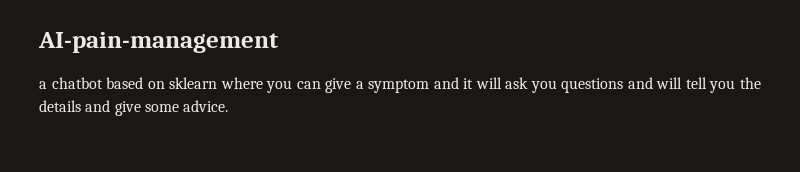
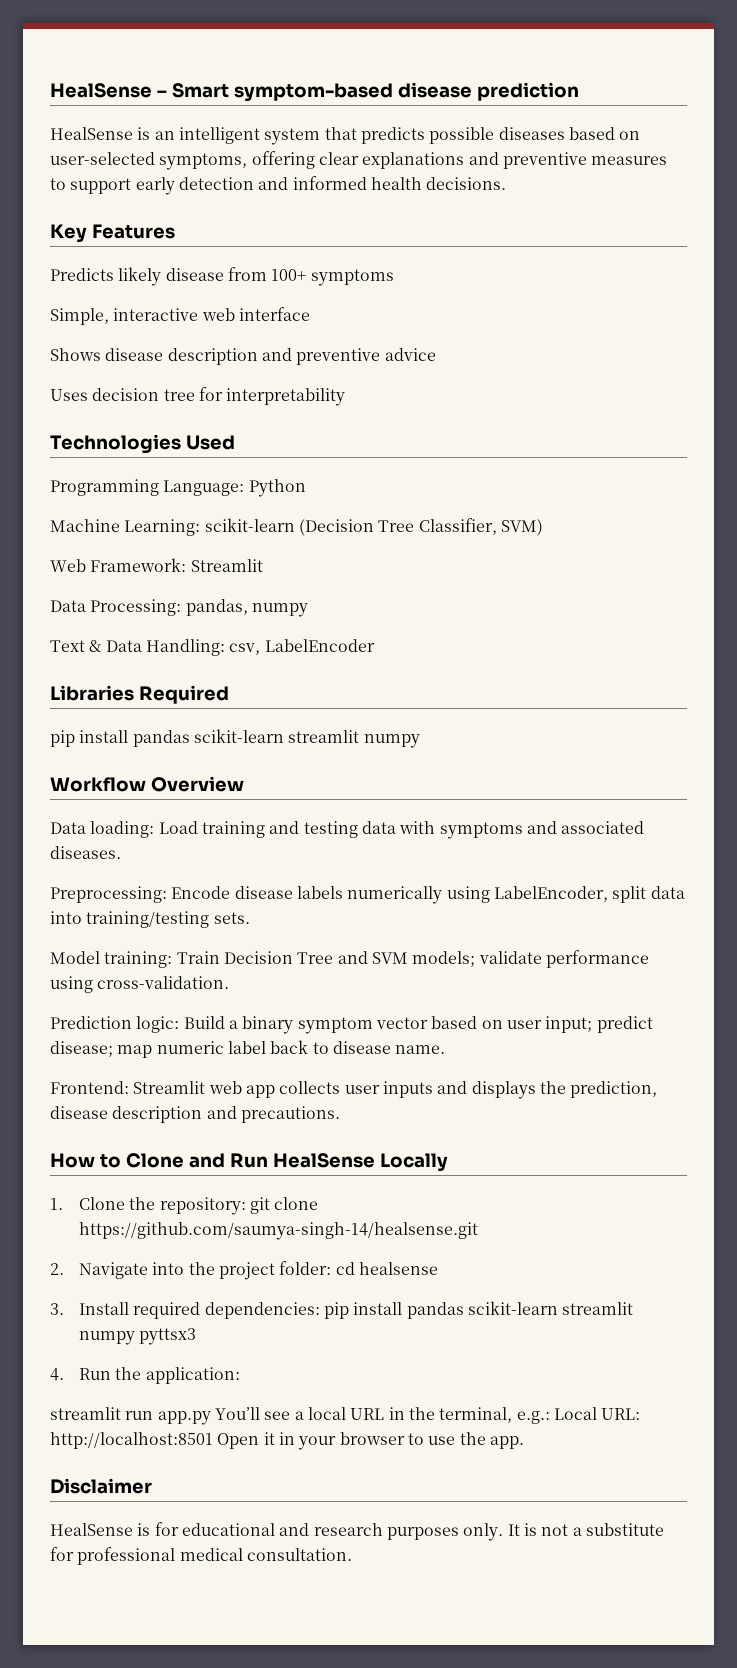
[38,32,279,53] [39,77,761,93] [39,100,229,116] AI-pain-management // a chatbot based on sklearn where you can give a symptom and it will ask you questions and will tell you the details and give some advice. -> [50,82,579,102] [50,127,641,145] [50,151,668,170] [50,176,507,195] [50,224,175,243] [50,267,394,286] [50,307,310,325] [50,348,436,365] [50,387,346,406] [50,434,235,454] [50,479,306,497] [50,518,543,536] [50,558,263,572] [50,599,308,617] [50,639,375,656] [50,685,229,704] [50,729,420,748] [50,776,244,792] [50,821,645,839] [50,846,121,859] [50,886,685,904] [50,911,250,928] [50,950,649,968] [50,976,230,993] [50,1016,653,1034] [50,1040,446,1058] [50,1081,658,1099] [50,1106,340,1123] [50,1153,448,1172] [50,1197,319,1215] [79,1222,479,1240] [50,1261,439,1280] [50,1301,634,1319] [79,1328,197,1345] [50,1367,240,1384] [50,1407,641,1425] [50,1432,524,1450] [50,1478,152,1494] [50,1522,664,1541] [50,1547,352,1565] HealSense – Smart symptom-based disease prediction // HealSense is an intelligent system that predicts possible diseases based on user-selected symptoms, offering clear explanations and preventive measures to support early detection and informed health decisions. // Key Features // Predicts likely disease from 100+ symptoms // Simple, interactive web interface // Shows disease description and preventive advice // Uses decision tree for interpretability // Technologies Used // Programming Language: Python // Machine Learning: scikit-learn (Decision Tree Classifier, SVM) // Web Framework: Streamlit // Data Processing: pandas, numpy // Text & Data Handling: csv, LabelEncoder // Libraries Required // pip install pandas scikit-learn streamlit numpy // Workflow Overview // Data loading: Load training and testing data with symptoms and associated diseases. // Preprocessing: Encode disease labels numerically using LabelEncoder, split data into training/testing sets. // Model training: Train Decision Tree and SVM models; validate performance using cross-validation. // Prediction logic: Build a binary symptom vector based on user input; predict disease; map numeric label back to disease name. // Frontend: Streamlit web app collects user inputs and displays the prediction, disease description and precautions. // How to Clone and Run HealSense Locally // 1. Clone the repository: git clone https://github.com/saumya-singh-14/healsense.git // 2. Navigate into the project folder: cd healsense // 3. Install required dependencies: pip install pandas scikit-learn streamlit numpy pyttsx3 // 4. Run the application: // streamlit run app.py You’ll see a local URL in the terminal, e.g.: Local URL: http://localhost:8501 Open it in your browser to use the app. // Disclaimer // HealSense is for educational and research purposes only. It is not a substitute for professional medical consultation.

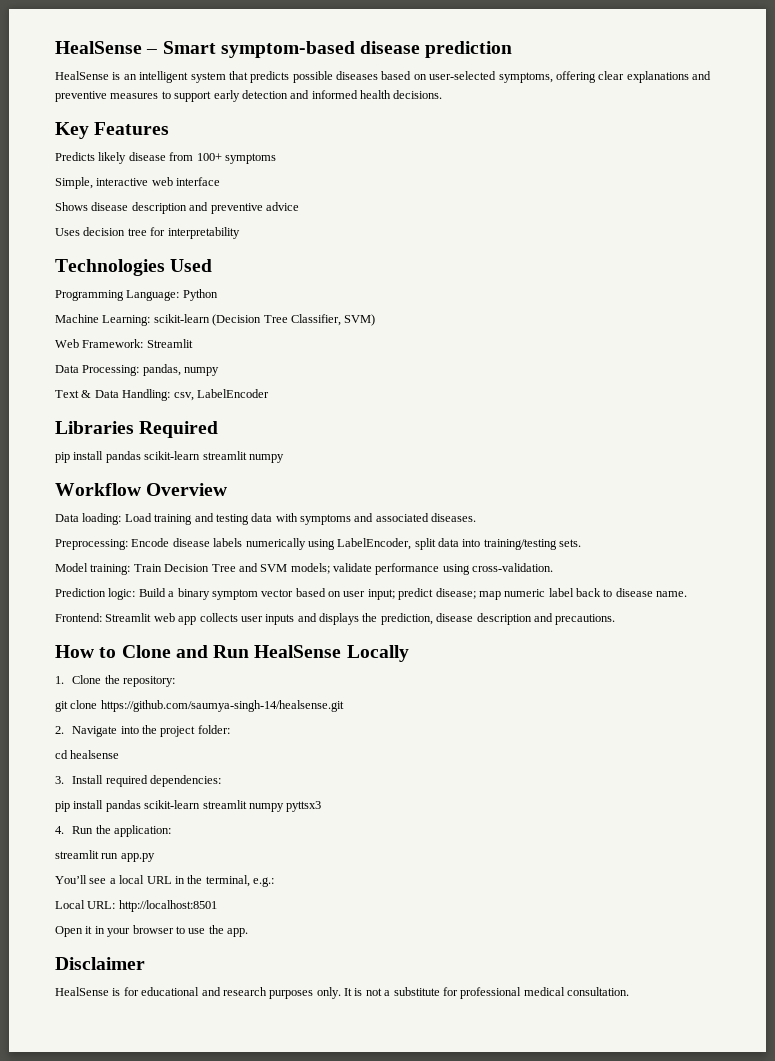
(246, 1206) none -> (176, 681) //
(332, 1268) none -> (230, 729) //
(320, 1310) none -> (222, 781) //
(211, 1418) none -> (155, 857) //
(550, 1417) none -> (274, 882) //
(213, 1440) none -> (217, 906) //

